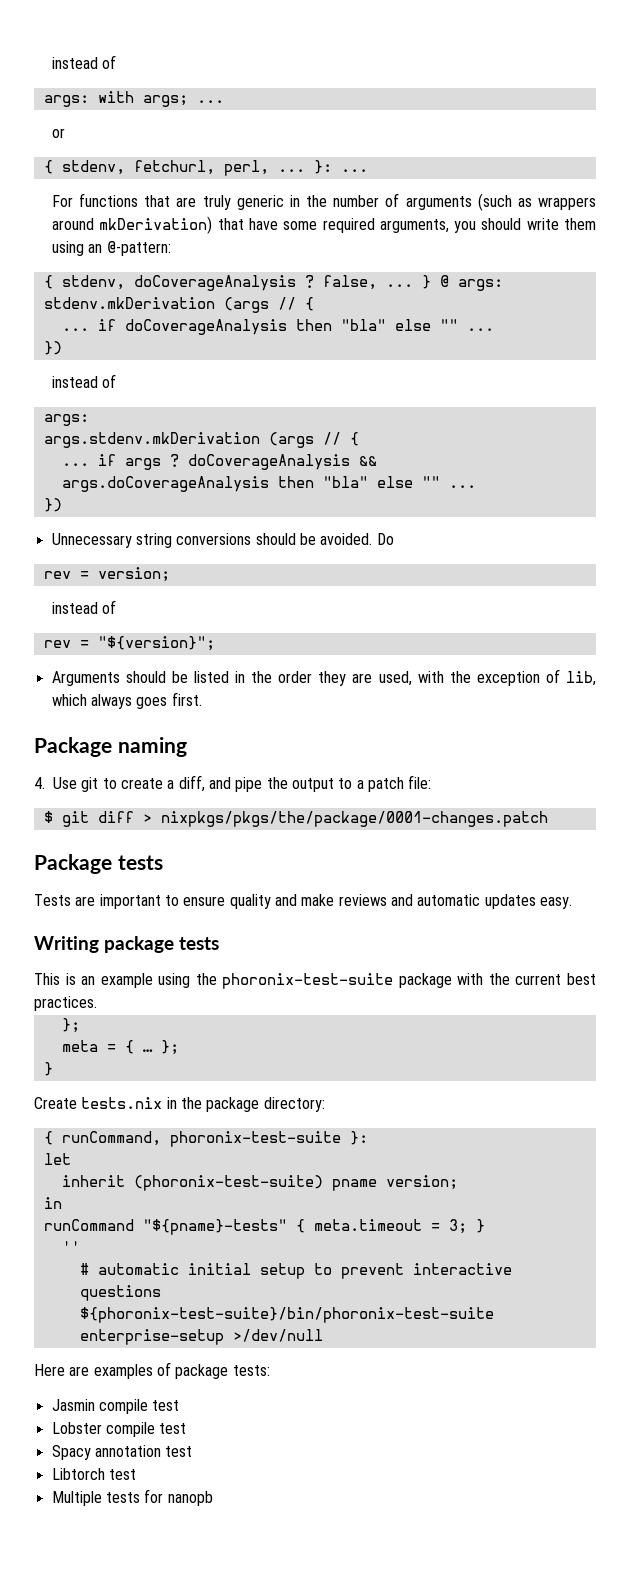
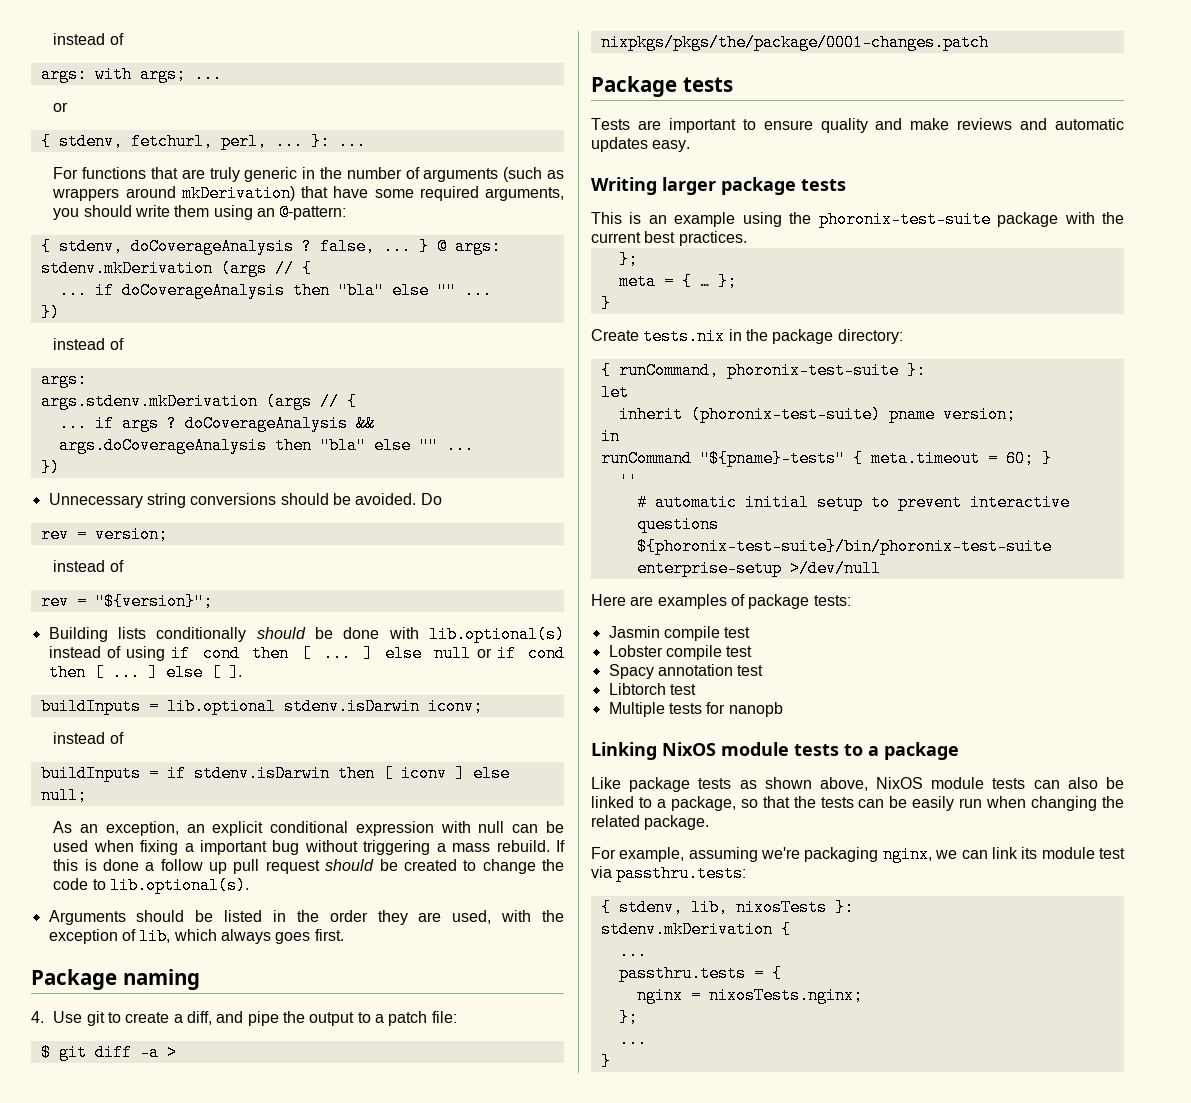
(215, 643) none -> [48,626,565,643] [48,645,565,662] [48,664,242,681] [40,698,483,715] [53,732,124,744] [40,765,510,782] [40,787,87,804] [53,821,565,836] [53,840,565,855] [53,859,565,874] [53,877,249,894] // Building lists conditionally should be done with lib.optional(s) instead of using if cond then [ ... ] else null or if cond then [ ... ] else [ ]. // buildInputs = lib.optional stdenv.isDarwin iconv; // instead of // buildInputs = if stdenv.isDarwin then [ iconv ] else null; // As an exception, an explicit conditional expression with null can be used when fixing a important bug without triggering a mass rebuild. If this is done a follow up pull request should be created to change the code to lib.optional(s).
(134, 817) none -> [139,1044,159,1061] -a
(99, 944) none -> [662,177,716,195] larger
[448,1219,467,1234] 3; -> [1005,450,1034,467] 60;
(213, 1498) none -> [591,742,959,760] [591,777,1124,792] [591,796,1124,811] [591,815,710,830] [591,846,1125,863] [591,865,747,882] [600,899,854,916] [600,921,791,938] [618,943,647,960] [618,965,782,982] [636,987,863,1004] [618,1009,638,1026] [618,1031,647,1048] [600,1053,611,1070] // Linking NixOS module tests to a package // Like package tests as shown above, NixOS module tests can also be linked to a package, so that the tests can be easily run when changing the related package. // For example, assuming we're packaging nginx, we can link its module test via passthru.tests: // { stdenv, lib, nixosTests }: // stdenv.mkDerivation { // ... // passthru.tests = { // nginx = nixosTests.nginx; // }; // ... // }

